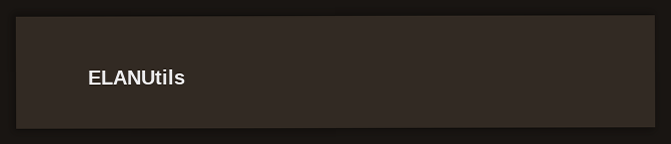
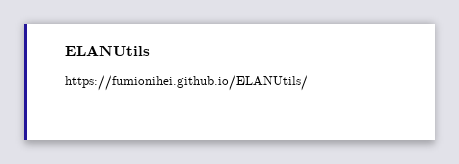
(186, 77) none -> [65,75,308,91] // https://fumionihei.github.io/ELANUtils/

